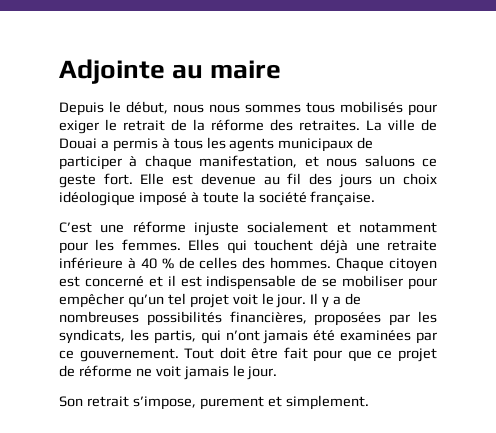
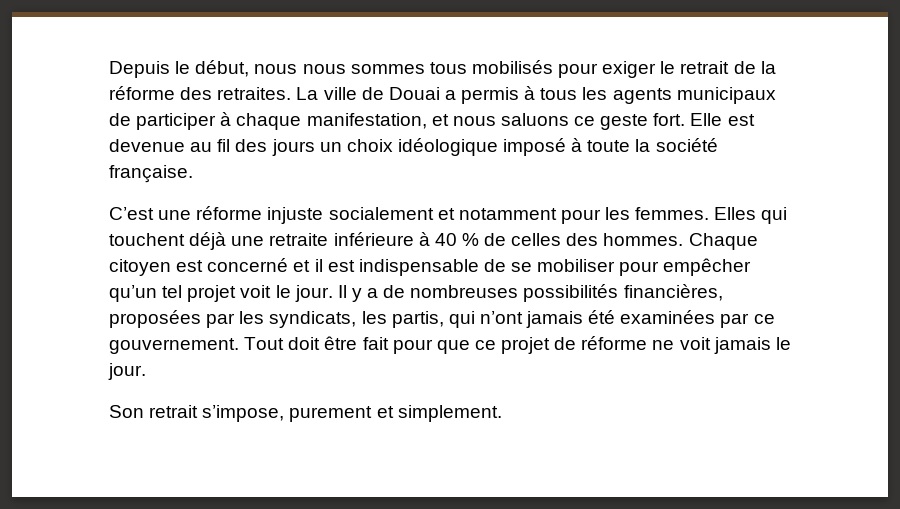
[59,59,282,84] Adjointe au maire // -> (109, 69) none

